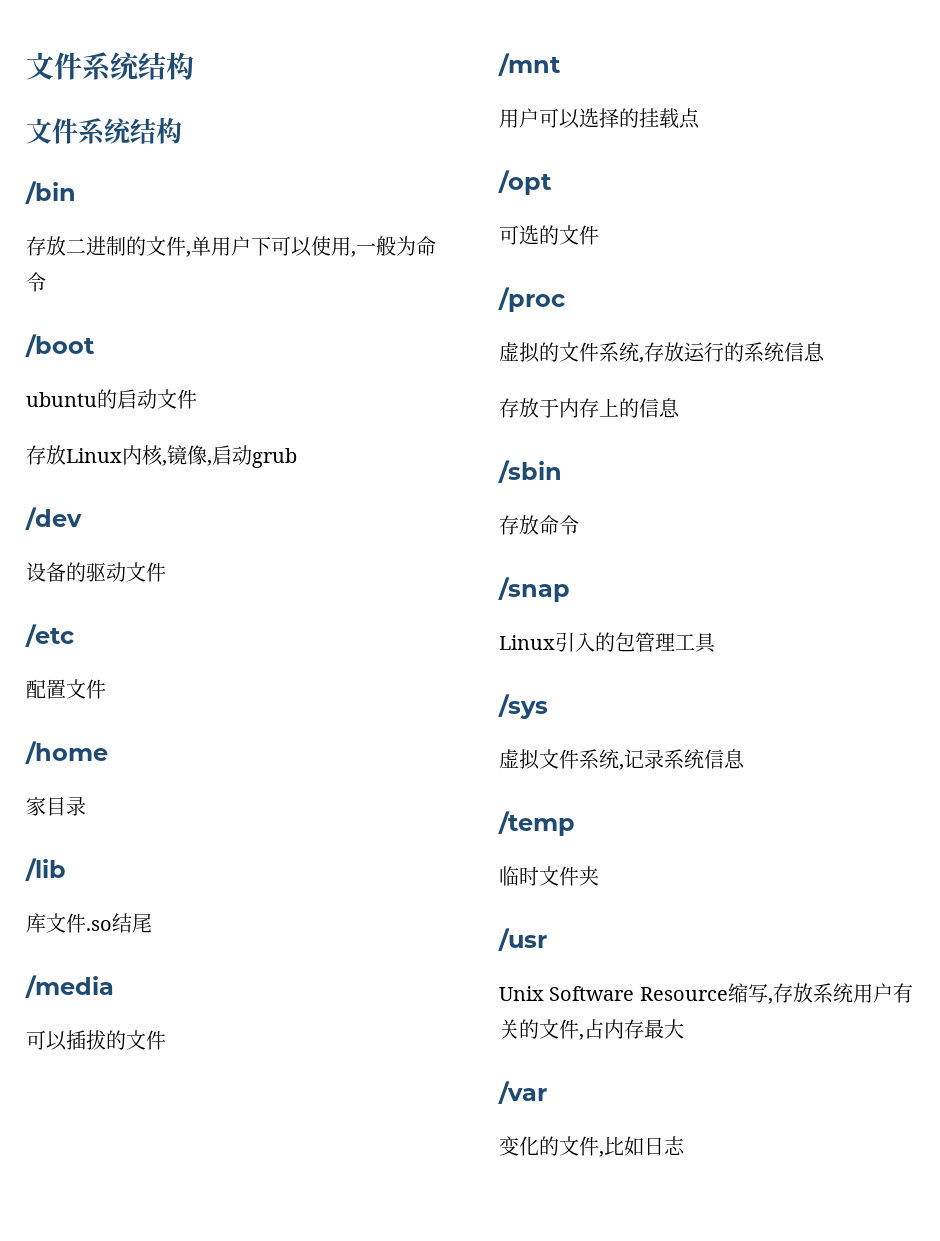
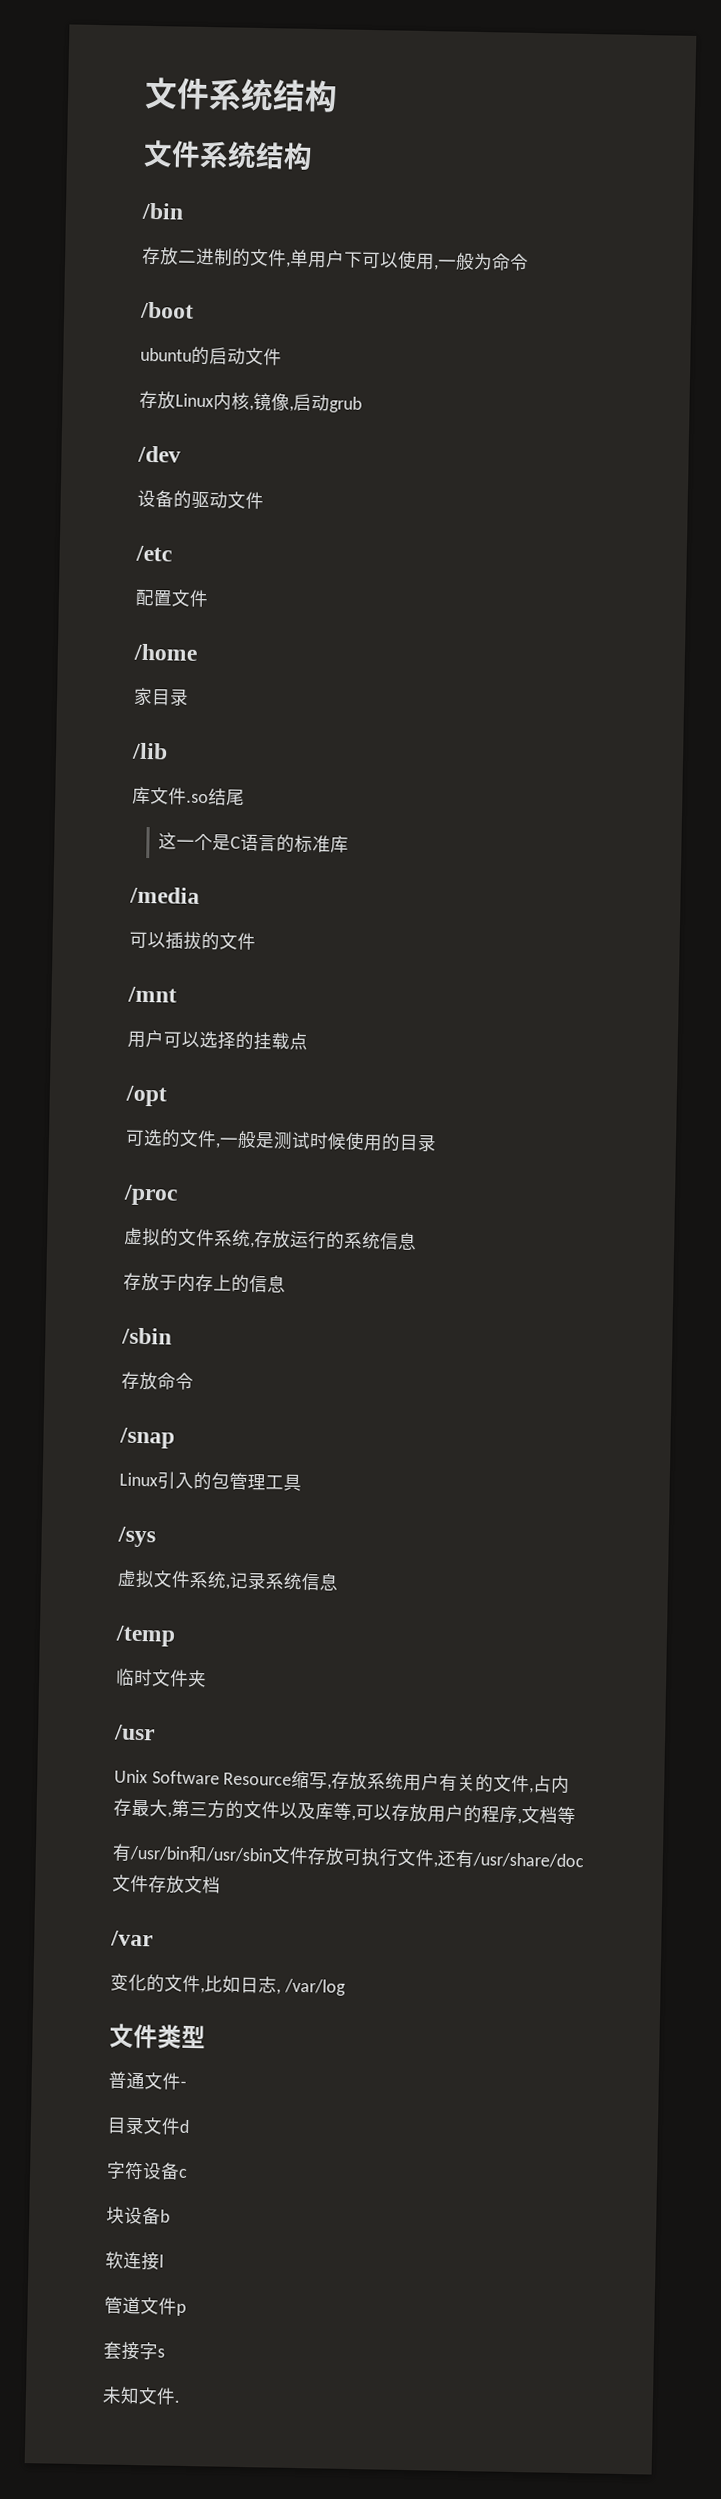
(152, 923) none -> [158,832,350,854] // 这一个是C语言的标准库
(599, 235) none -> [215,1130,437,1152] ,一般是测试时候使用的目录
(684, 1029) none -> [167,1799,576,1825] [112,1843,584,1869] [112,1874,221,1894] ,第三方的文件以及库等,可以存放用户的程序,文档等 // 有/usr/bin和/usr/sbin文件存放可执行文件,还有/usr/share/doc文件存放文档
(685, 1145) none -> [276,1978,346,1996] [109,2023,206,2049] [108,2071,187,2090] [107,2116,190,2135] [106,2161,188,2181] [106,2206,170,2225] [105,2251,164,2271] [104,2296,186,2316] [103,2341,165,2361] [102,2386,180,2405] , /var/log // 文件类型 // 普通文件- // 目录文件d // 字符设备c // 块设备b // 软连接l // 管道文件p // 套接字s // 未知文件.

